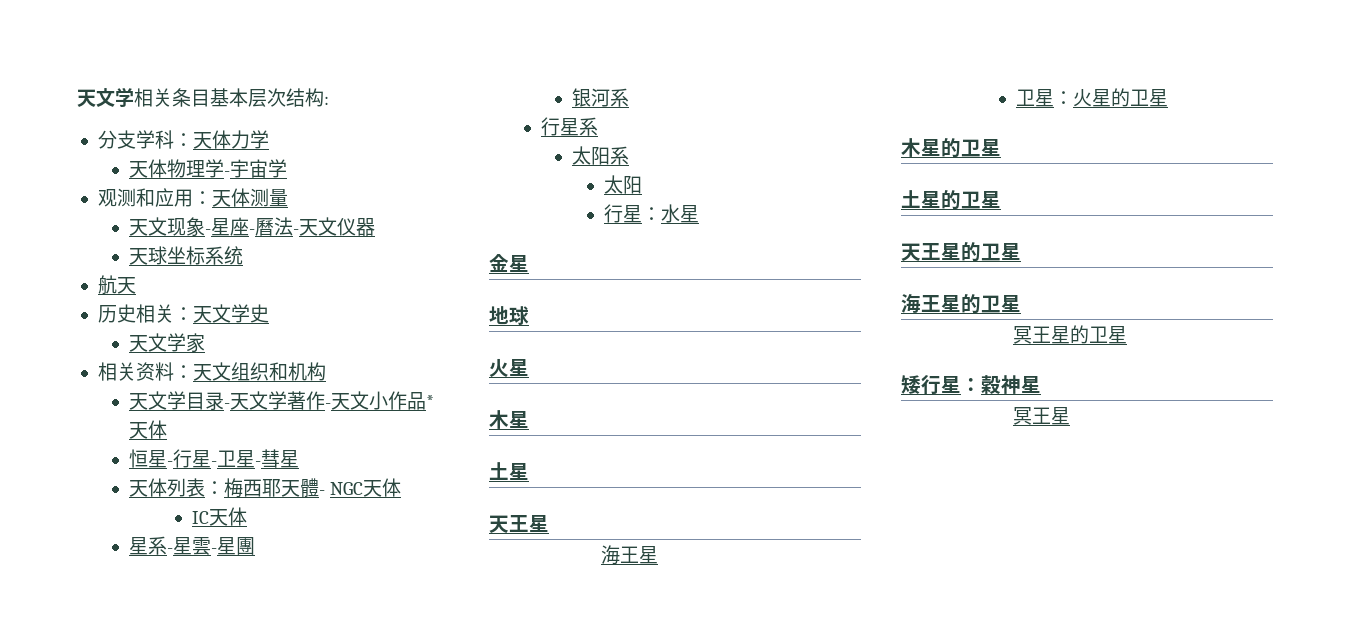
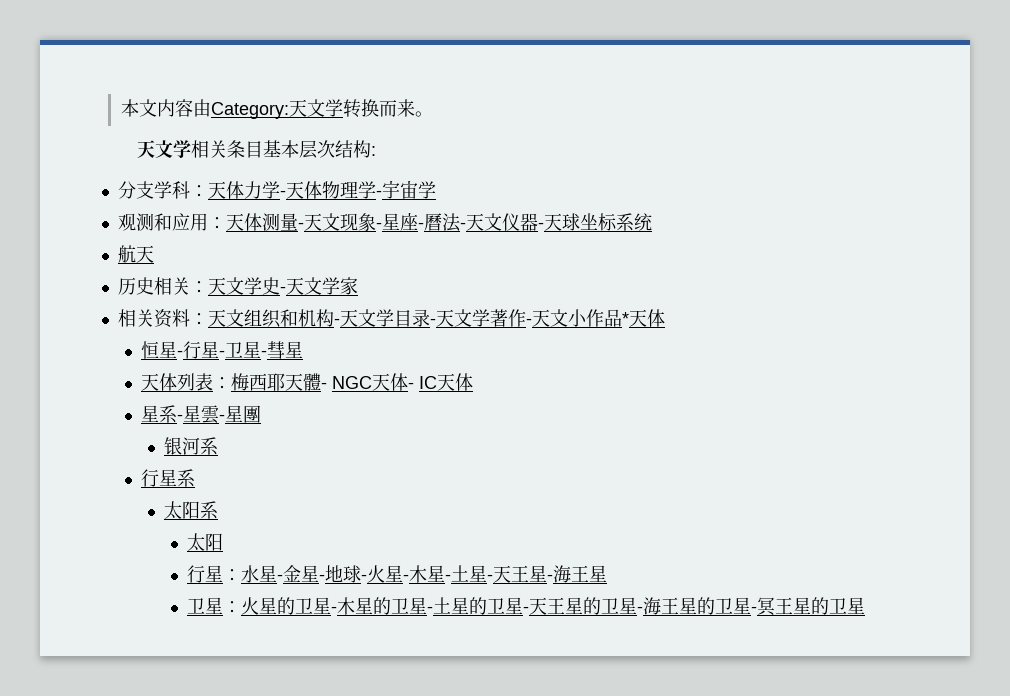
(77, 98) none -> [120,99,433,119] 本文内容由Category:天文学转换而来。 //
(269, 139) // -> [279,190,286,197] -
(288, 198) // -> [297,222,304,229] -
(376, 227) // -> [537,222,544,229] -
(269, 313) // -> [279,286,286,293] -
(326, 371) // -> [333,318,340,325] -
(402, 487) // -> [407,382,414,389] -
(699, 214) // -> [276,574,283,581] -
(529, 264) // -> [318,574,325,581] -
[489,358,529,377] [489,410,529,429] [489,462,529,481] [489,515,549,533] // 火星 // 木星 // 土星 // 天王星 // -> [360,565,553,583] -火星-木星-土星-天王星-
(1168, 98) // -> [330,606,337,613] -
(1001, 148) // -> [426,606,433,613] -
(1001, 200) // -> [522,606,529,613] -
(1021, 252) // -> [636,606,643,613] -
(1021, 304) // -> [750,606,757,613] -
[901,375,1041,395] [1012,407,1070,425] // 矮行星：穀神星 // 冥王星 -> (865, 605) none

